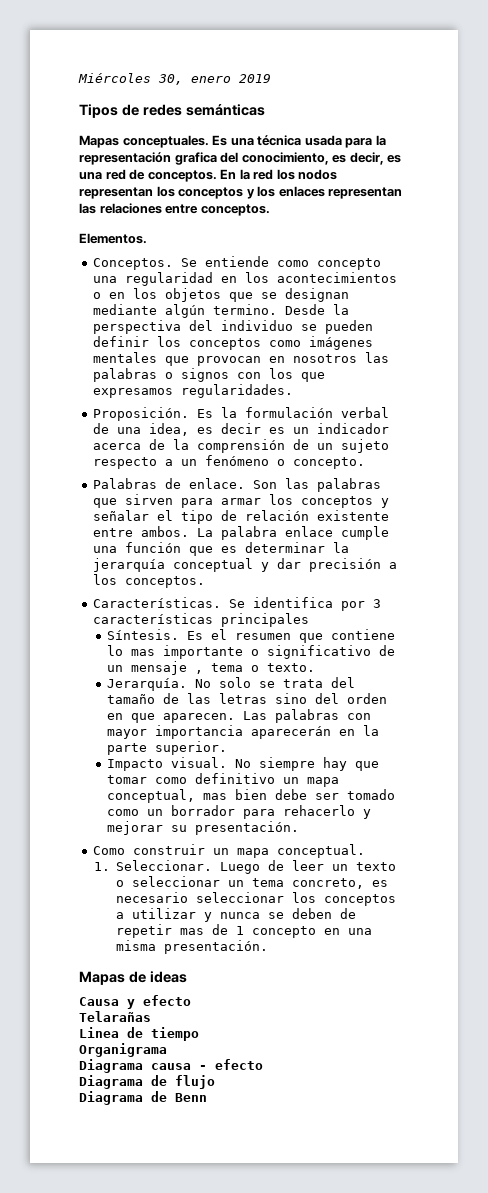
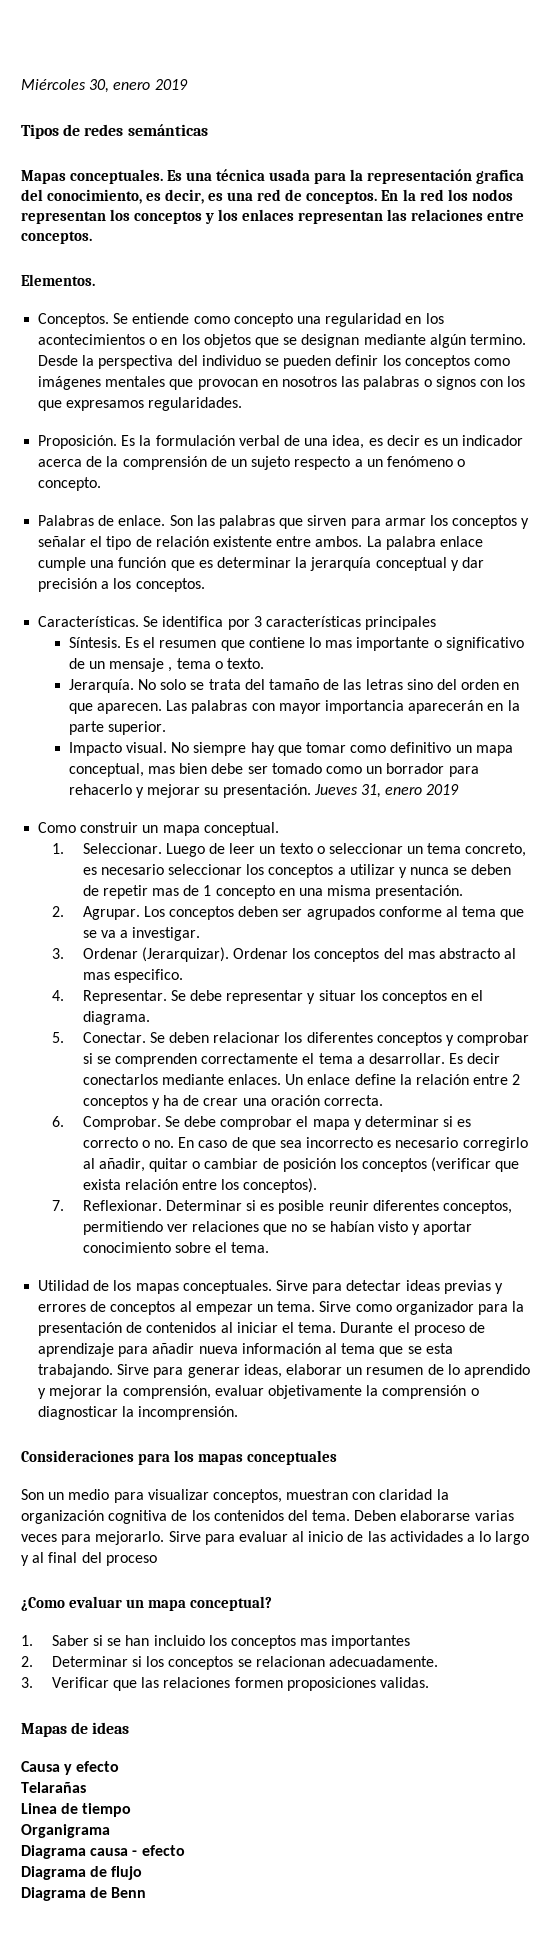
(300, 828) none -> [313,784,460,798] Jueves 31, enero 2019
(268, 947) none -> [51,906,525,920] [82,927,201,941] [51,947,517,962] [82,969,183,983] [51,990,484,1004] [82,1011,150,1025] [51,1032,530,1046] [82,1053,501,1067] [82,1074,521,1085] [82,1095,383,1109] [51,1116,472,1130] [82,1137,528,1151] [82,1157,520,1172] [82,1178,318,1193] [51,1200,512,1214] [82,1221,473,1235] [82,1242,270,1253] [38,1280,503,1294] [38,1301,525,1315] [38,1322,485,1336] [38,1343,453,1357] [38,1364,530,1378] [38,1385,479,1399] [38,1406,239,1420] [21,1450,338,1465] [21,1489,449,1503] [21,1510,514,1524] [21,1531,530,1545] [21,1552,157,1566] [21,1596,273,1611] [21,1635,411,1649] [21,1656,438,1670] [21,1677,429,1691] // 2. Agrupar. Los conceptos deben ser agrupados conforme al tema que se va a investigar. // 3. Ordenar (Jerarquizar). Ordenar los conceptos del mas abstracto al mas especifico. // 4. Representar. Se debe representar y situar los conceptos en el diagrama. // 5. Conectar. Se deben relacionar los diferentes conceptos y comprobar si se comprenden correctamente el tema a desarrollar. Es decir conectarlos mediante enlaces. Un enlace define la relación entre 2 conceptos y ha de crear una oración correcta. // 6. Comprobar. Se debe comprobar el mapa y determinar si es correcto o no. En caso de que sea incorrecto es necesario corregirlo al añadir, quitar o cambiar de posición los conceptos (verificar que exista relación entre los conceptos). // 7. Reflexionar. Determinar si es posible reunir diferentes conceptos, permitiendo ver relaciones que no se habían visto y aportar conocimiento sobre el tema. // Utilidad de los mapas conceptuales. Sirve para detectar ideas previas y errores de conceptos al empezar un tema. Sirve como organizador para la presentación de contenidos al iniciar el tema. Durante el proceso de aprendizaje para añadir nueva información al tema que se esta trabajando. Sirve para generar ideas, elaborar un resumen de lo aprendido y mejorar la comprensión, evaluar objetivamente la comprensión o diagnosticar la incomprensión. // Consideraciones para los mapas conceptuales // Son un medio para visualizar conceptos, muestran con claridad la organización cognitiva de los contenidos del tema. Deben elaborarse varias veces para mejorarlo. Sirve para evaluar al inicio de las actividades a lo largo y al final del proceso // ¿Como evaluar un mapa conceptual? // 1. Saber si se han incluido los conceptos mas importantes // 2. Determinar si los conceptos se relacionan adecuadamente. // 3. Verificar que las relaciones formen proposiciones validas.

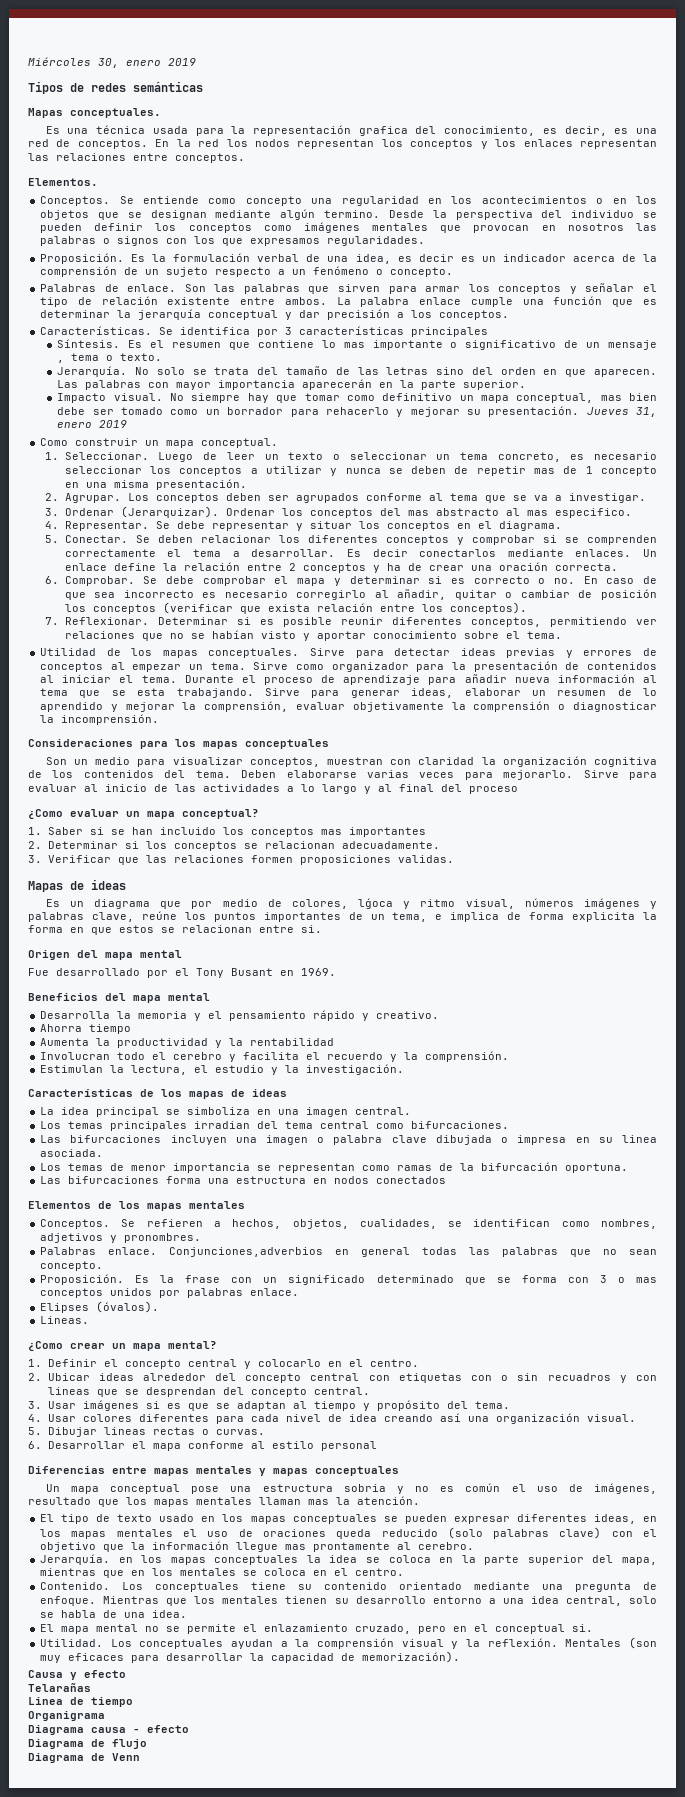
(164, 176) none -> (161, 113) //
(130, 1728) none -> [45,898,657,909] [28,911,658,922] [28,925,322,935] [28,950,182,960] [28,968,336,978] [28,993,210,1003] [40,1010,440,1021] [40,1024,132,1034] [40,1038,335,1048] [40,1051,510,1062] [40,1064,405,1075] [28,1089,287,1099] [40,1107,412,1117] [40,1121,510,1131] [40,1135,658,1145] [40,1149,104,1157] [40,1162,629,1173] [40,1176,447,1184] [28,1201,245,1211] [40,1219,657,1229] [40,1233,202,1243] [40,1247,657,1257] [40,1261,104,1271] [40,1274,657,1285] [40,1288,300,1298] [40,1301,160,1313] [40,1316,90,1324] [28,1341,217,1351] [28,1359,419,1369] [28,1373,657,1383] [47,1387,370,1397] [28,1400,510,1411] [28,1413,636,1424] [28,1427,265,1437] [28,1441,377,1451] [28,1466,399,1476] [45,1483,657,1494] [28,1496,420,1507] [40,1514,657,1524] [40,1527,657,1539] [40,1541,475,1552] [40,1554,657,1565] [40,1568,405,1578] [40,1582,657,1592] [40,1596,657,1606] [40,1610,188,1618] [40,1624,594,1634] [40,1637,657,1649] [40,1651,461,1663] // Es un diagrama que por medio de colores, lǵoca y ritmo visual, números imágenes y palabras clave, reúne los puntos importantes de un tema, e implica de forma explicita la forma en que estos se relacionan entre si. // Origen del mapa mental // Fue desarrollado por el Tony Busant en 1969. // Beneficios del mapa mental // Desarrolla la memoria y el pensamiento rápido y creativo. // Ahorra tiempo // Aumenta la productividad y la rentabilidad // Involucran todo el cerebro y facilita el recuerdo y la comprensión. // Estimulan la lectura, el estudio y la investigación. // Características de los mapas de ideas // La idea principal se simboliza en una imagen central. // Los temas principales irradian del tema central como bifurcaciones. // Las bifurcaciones incluyen una imagen o palabra clave dibujada o impresa en su linea asociada. // Los temas de menor importancia se representan como ramas de la bifurcación oportuna. // Las bifurcaciones forma una estructura en nodos conectados // Elementos de los mapas mentales // Conceptos. Se refieren a hechos, objetos, cualidades, se identifican como nombres, adjetivos y pronombres. // Palabras enlace. Conjunciones,adverbios en general todas las palabras que no sean concepto. // Proposición. Es la frase con un significado determinado que se forma con 3 o mas conceptos unidos por palabras enlace. // Elipses (óvalos). // Lineas. // ¿Como crear un mapa mental? // 1. Definir el concepto central y colocarlo en el centro. // 2. Ubicar ideas alrededor del concepto central con etiquetas con o sin recuadros y con lineas que se desprendan del concepto central. // 3. Usar imágenes si es que se adaptan al tiempo y propósito del tema. // 4. Usar colores diferentes para cada nivel de idea creando así una organización visual. // 5. Dibujar lineas rectas o curvas. // 6. Desarrollar el mapa conforme al estilo personal // Diferencias entre mapas mentales y mapas conceptuales // Un mapa conceptual pose una estructura sobria y no es común el uso de imágenes, resultado que los mapas mentales llaman mas la atención. // El tipo de texto usado en los mapas conceptuales se pueden expresar diferentes ideas, en los mapas mentales el uso de oraciones queda reducido (solo palabras clave) con el objetivo que la información llegue mas prontamente al cerebro. // Jerarquía. en los mapas conceptuales la idea se coloca en la parte superior del mapa, mientras que en los mentales se coloca en el centro. // Contenido. Los conceptuales tiene su contenido orientado mediante una pregunta de enfoque. Mientras que los mentales tienen su desarrollo entorno a una idea central, solo se habla de una idea. // El mapa mental no se permite el enlazamiento cruzado, pero en el conceptual si. // Utilidad. Los conceptuales ayudan a la comprensión visual y la reflexión. Mentales (son muy eficaces para desarrollar la capacidad de memorización).
[111,1887,147,1898] Benn -> [112,1753,140,1761] Venn

